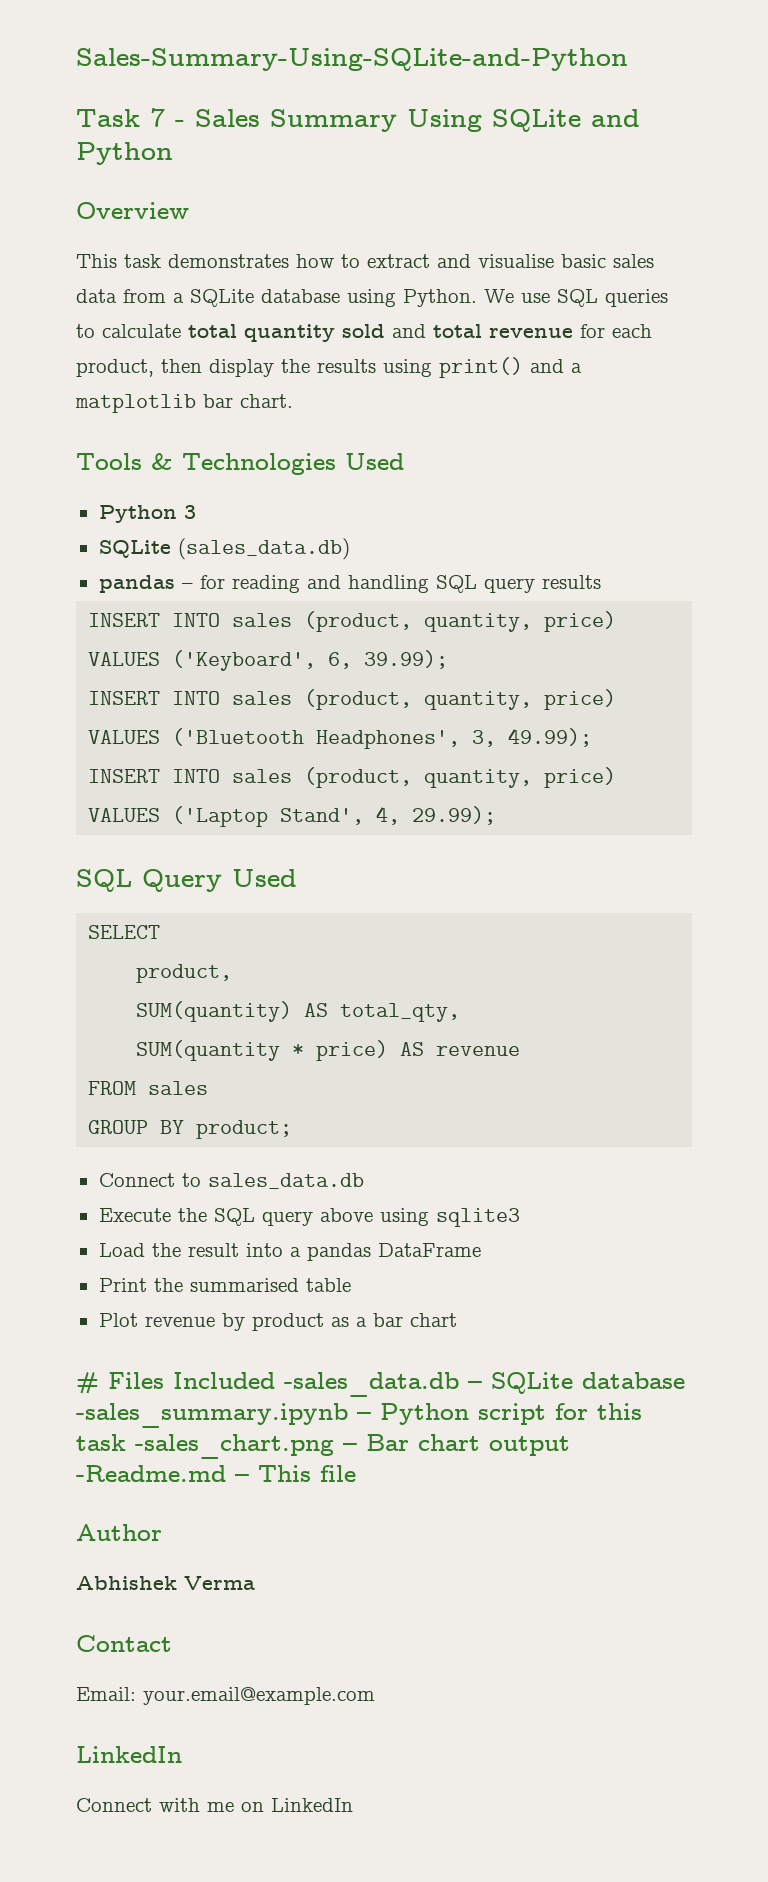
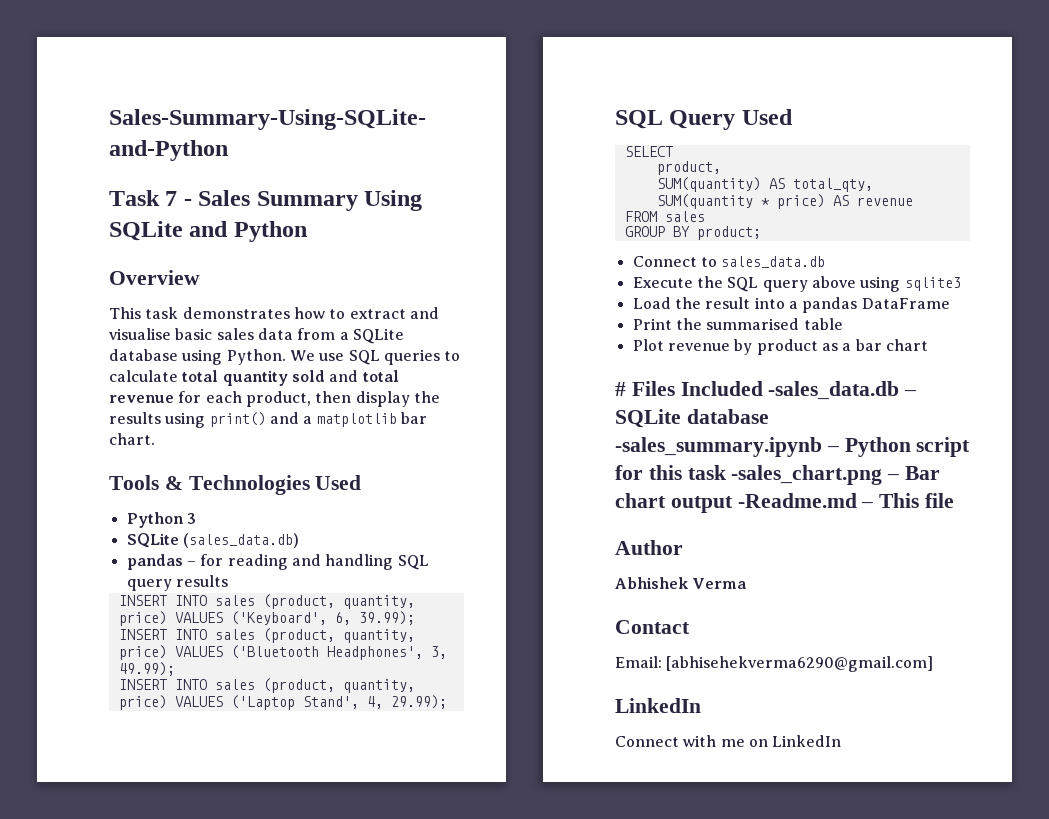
[143,1687,375,1705] your.email@example.com -> [666,656,934,672] [abhisehekverma6290@gmail.com]

